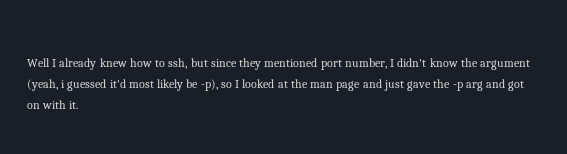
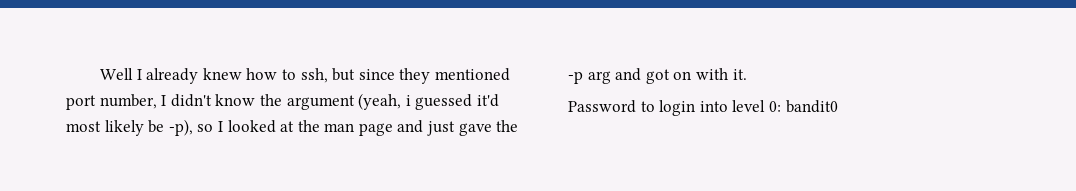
(79, 105) none -> [568,100,838,116] // Password to login into level 0: bandit0

